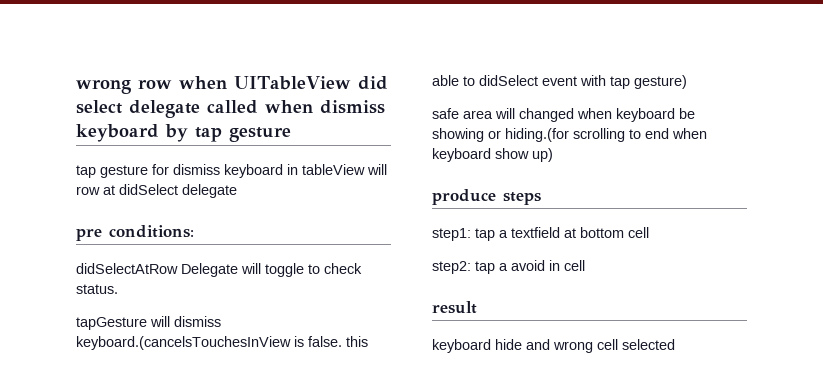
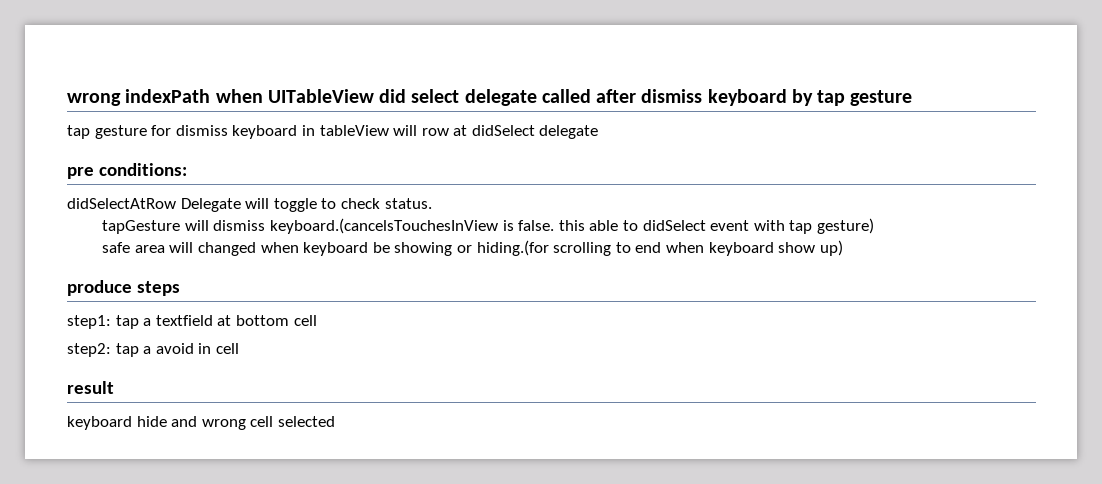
[76,79,172,94] wrong row -> [67,89,211,106] wrong indexPath
[265,100,313,113] when -> [596,89,637,103] after

